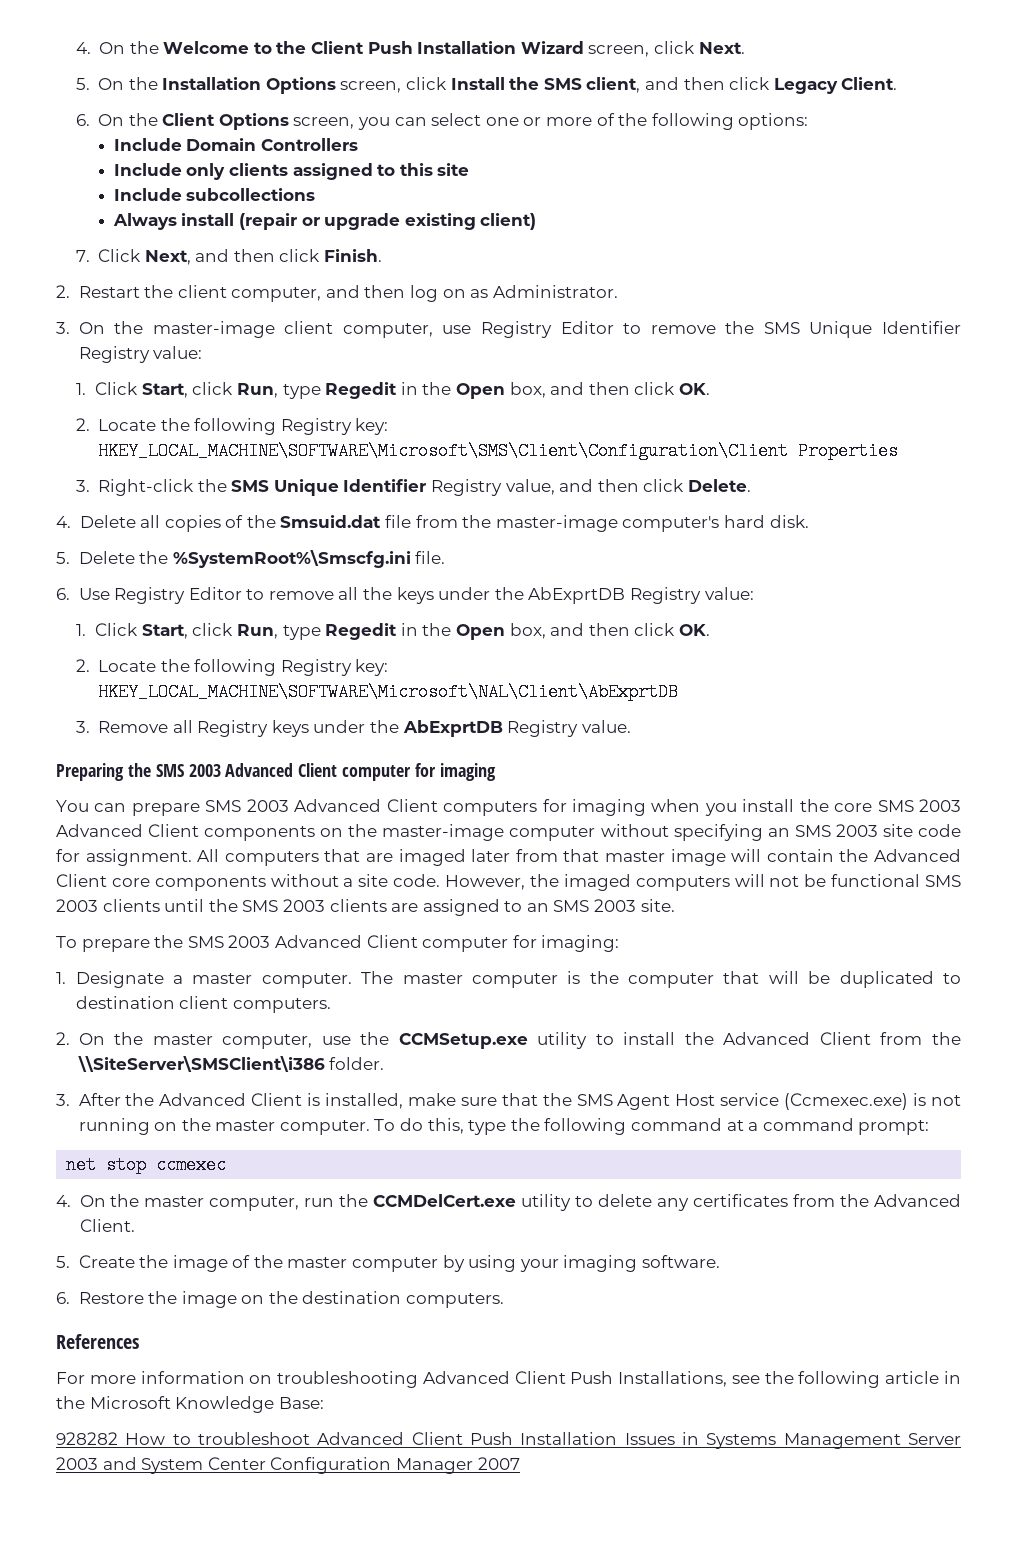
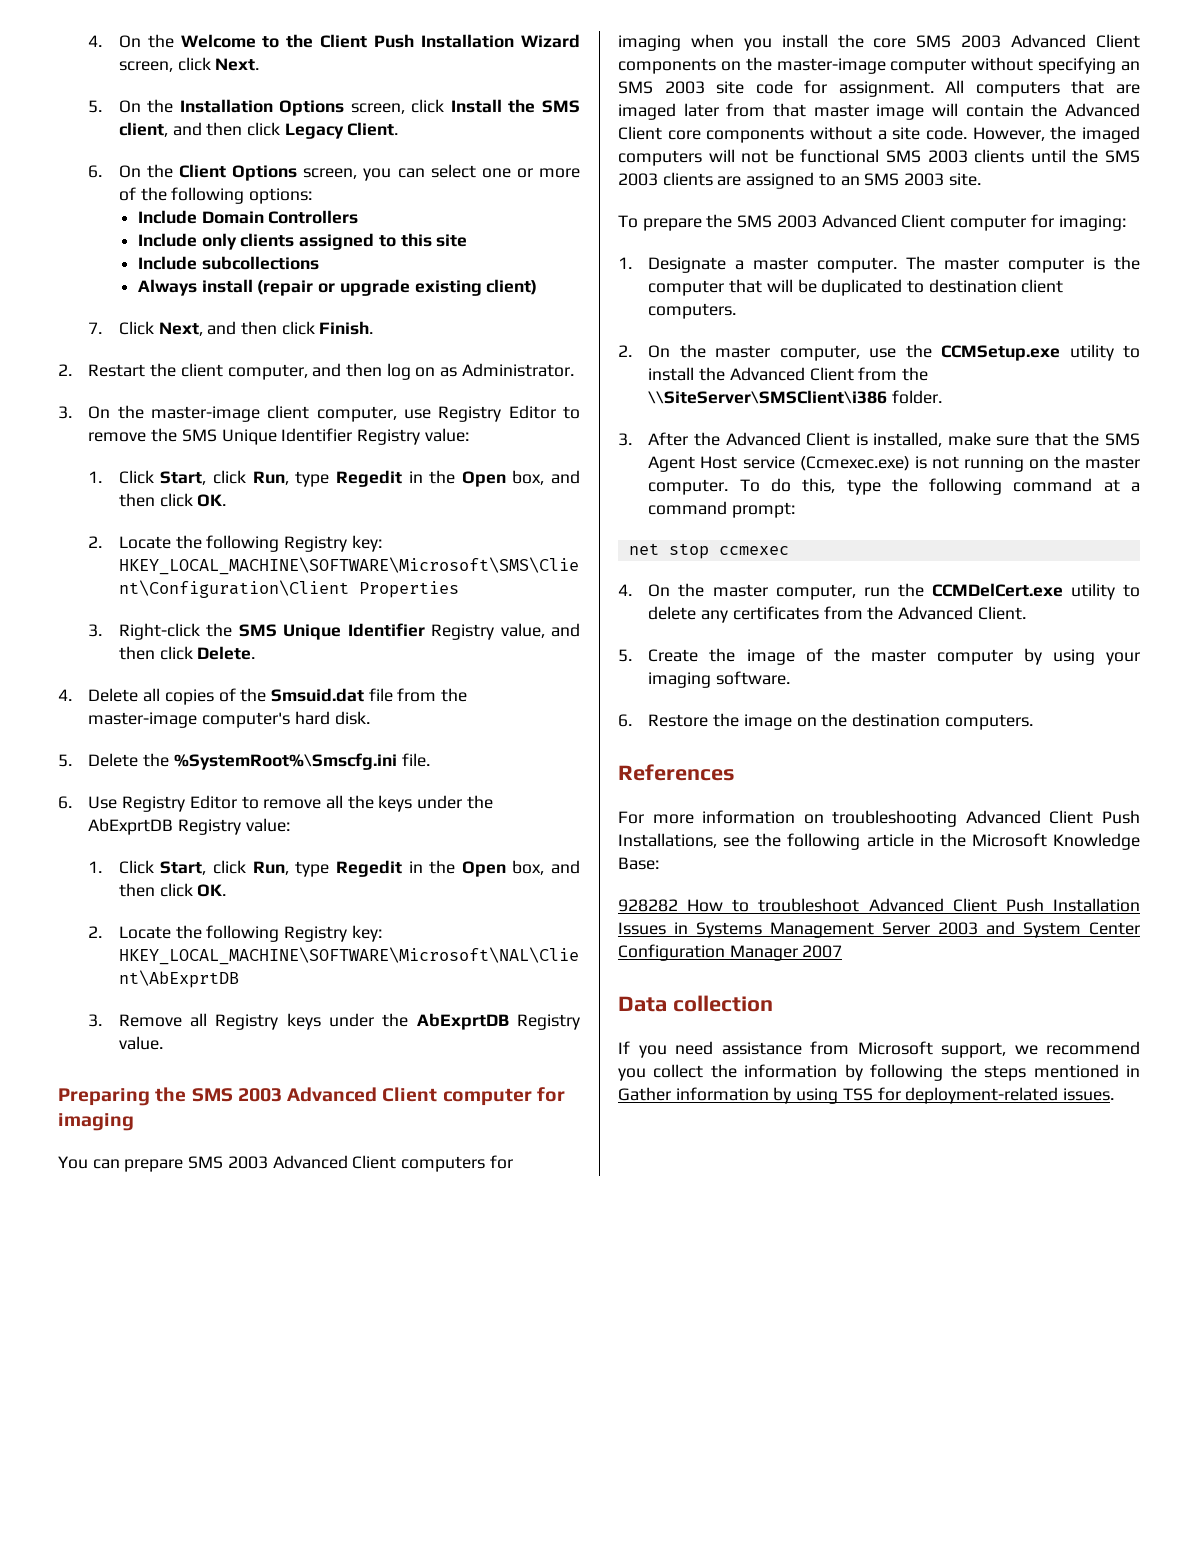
(520, 1463) none -> [618,995,773,1012] [618,1041,1140,1058] [618,1064,1140,1081] [618,1087,1115,1104] // Data collection // If you need assistance from Microsoft support, we recommend you collect the information by following the steps mentioned in Gather information by using TSS for deployment-related issues.

